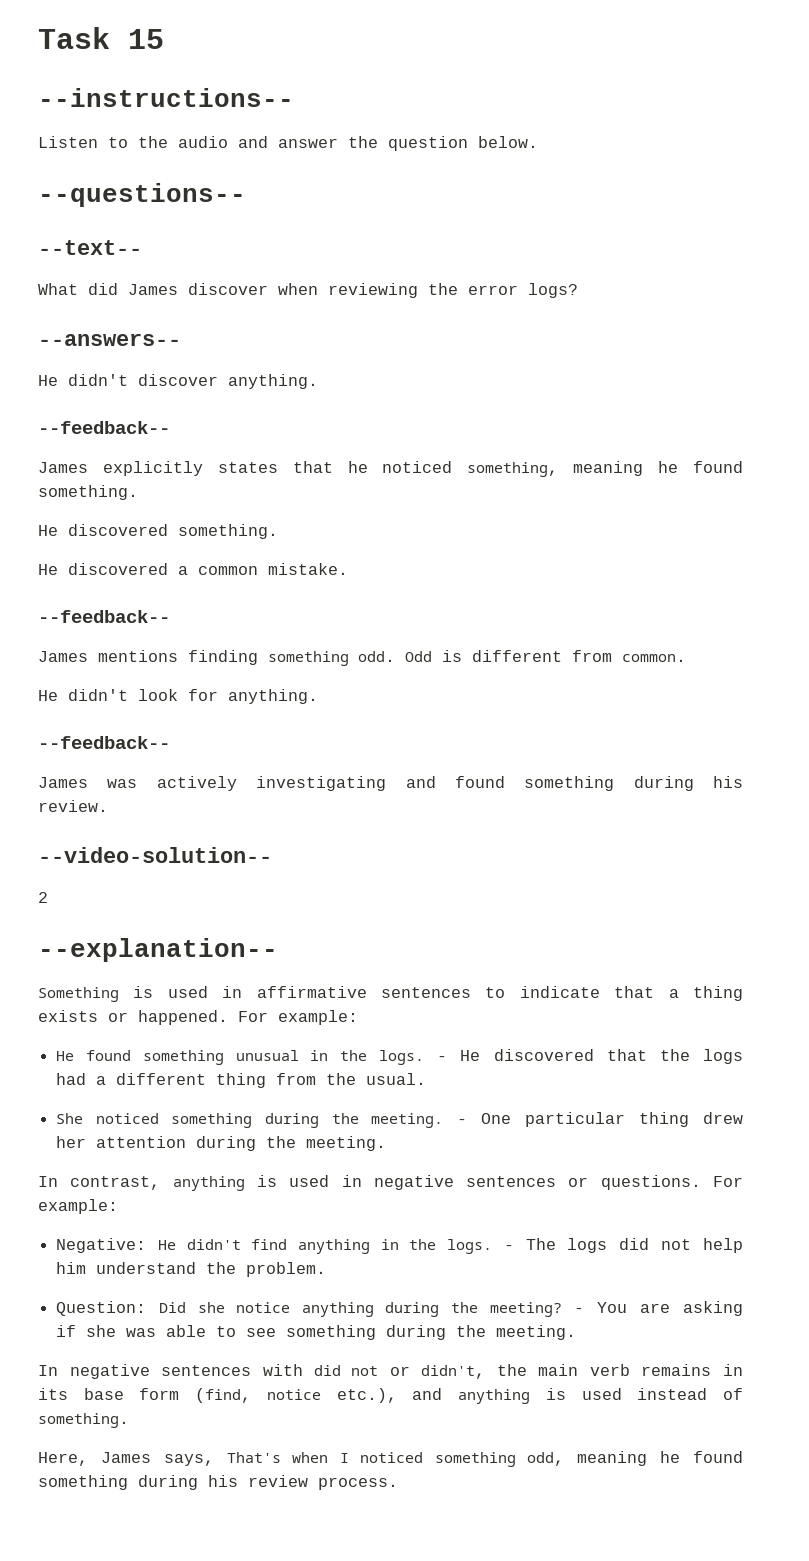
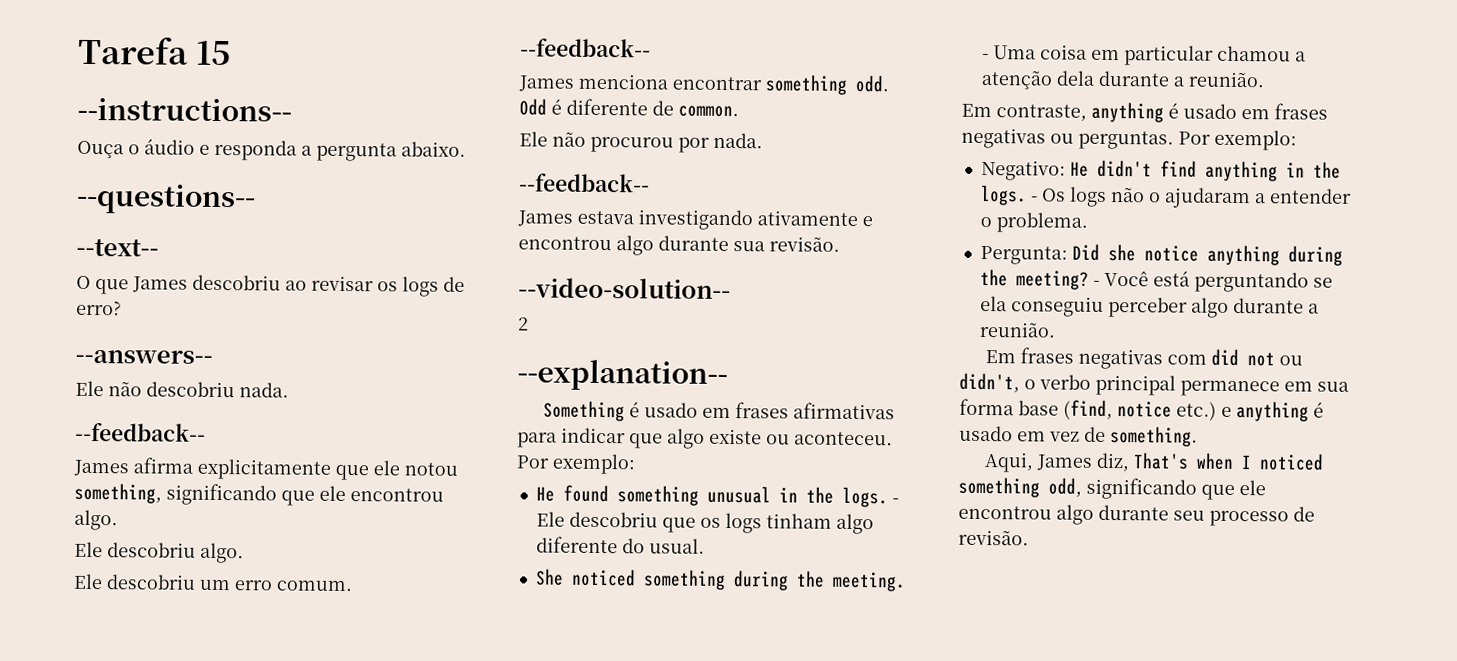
[38,27,110,49] Task -> [78,36,188,65] Tarefa
[38,136,538,151] [38,183,246,207] [38,240,142,255] [38,283,578,298] [38,333,181,346] [38,374,318,389] [38,421,170,434] [38,461,744,477] [38,485,138,500] [38,524,278,539] [38,563,348,575] [38,610,170,623] [38,650,258,665] Listen to the audio and answer the question below. // --questions-- // --text-- // What did James discover when reviewing the error logs? // --answers-- // He didn't discover anything. // --feedback-- // James explicitly states that he noticed something, meaning he found something. // He discovered something. // He discovered a common mistake. // --feedback-- // James mentions finding -> [77,138,466,162] [76,183,256,215] [76,238,159,257] [76,274,465,297] [76,300,122,316] [75,349,213,364] [75,380,289,398] [75,422,206,442] [73,457,458,481] [74,482,444,506] [74,509,118,531] [74,541,244,564] [73,573,353,592] [520,38,651,58] [518,73,762,92] Ouça o áudio e responda a pergunta abaixo. // --questions-- // --text-- // O que James descobriu ao revisar os logs de erro? // --answers-- // Ele não descobriu nada. // --feedback-- // James afirma explicitamente que ele notou something, significando que ele encontrou algo. // Ele descobriu algo. // Ele descobriu um erro comum. // --feedback-- // James menciona encontrar
[442,650,686,662] [38,689,318,704] [38,736,170,749] [38,776,743,791] [38,800,108,812] [38,847,272,863] [38,892,48,903] [38,938,278,962] [38,986,743,1002] [38,1010,358,1025] is different from common. // He didn't look for anything. // --feedback-- // James was actively investigating and found something during his review. // --video-solution-- // 2 // --explanation-- // Something is used in affirmative sentences to indicate that a thing exists or happened. For example: -> [551,98,739,118] [519,131,763,153] [519,173,650,193] [517,209,873,231] [518,235,840,256] [518,277,731,300] [517,317,529,331] [517,359,728,391] [543,400,896,422] [517,427,893,449] [516,453,636,475] é diferente de common. // Ele não procurou por nada. // --feedback-- // James estava investigando ativamente e encontrou algo durante sua revisão. // --video-solution-- // 2 // --explanation-- // Something é usado em frases afirmativas para indicar que algo existe ou aconteceu. Por exemplo:
[460,1049,744,1064] [56,1073,357,1088] He discovered that the logs had a different thing from the -> [535,511,874,535] [535,536,645,554] Ele descobriu que os logs tinham algo diferente do
[481,1112,743,1127] [56,1136,387,1151] [38,1175,743,1191] [38,1199,118,1214] [56,1238,147,1253] One particular thing drew her attention during the meeting. // In contrast, anything is used in negative sentences or questions. For example: // Negative: -> [992,44,1306,66] [980,69,1265,90] [961,101,1328,123] [961,127,1297,151] [980,159,1066,181] Uma coisa em particular chamou a atenção dela durante a reunião. // Em contraste, anything é usado em frases negativas ou perguntas. Por exemplo: // Negativo:
[525,1238,744,1253] [56,1262,327,1277] [56,1301,147,1316] The logs did not help him understand the problem. // Question: -> [1041,186,1352,209] [979,212,1088,233] [979,245,1068,265] Os logs não o ajudaram a entender o problema. // Pergunta:
[597,1301,743,1316] [56,1325,577,1340] [38,1364,743,1379] [38,1388,744,1404] [38,1413,129,1428] [38,1452,214,1466] You are asking if she was able to see something during the meeting. // In negative sentences with did not or didn't, the main verb remains in its base form (find, notice etc.), and anything is used instead of something. // Here, James says, -> [1103,270,1333,293] [979,295,1319,318] [978,321,1056,338] [985,347,1304,370] [959,372,1349,397] [959,398,1324,422] [959,425,1198,447] [984,452,1131,473] Você está perguntando se ela conseguiu perceber algo durante a reunião. // Em frases negativas com did not ou didn't, o verbo principal permanece em sua forma base (find, notice etc.) e anything é usado em vez de something. // Aqui, James diz,
[577,1451,743,1466] [38,1475,398,1490] meaning he found something during his review process. -> [1086,477,1266,500] [958,504,1315,527] [958,529,1029,546] significando que ele encontrou algo durante seu processo de revisão.

